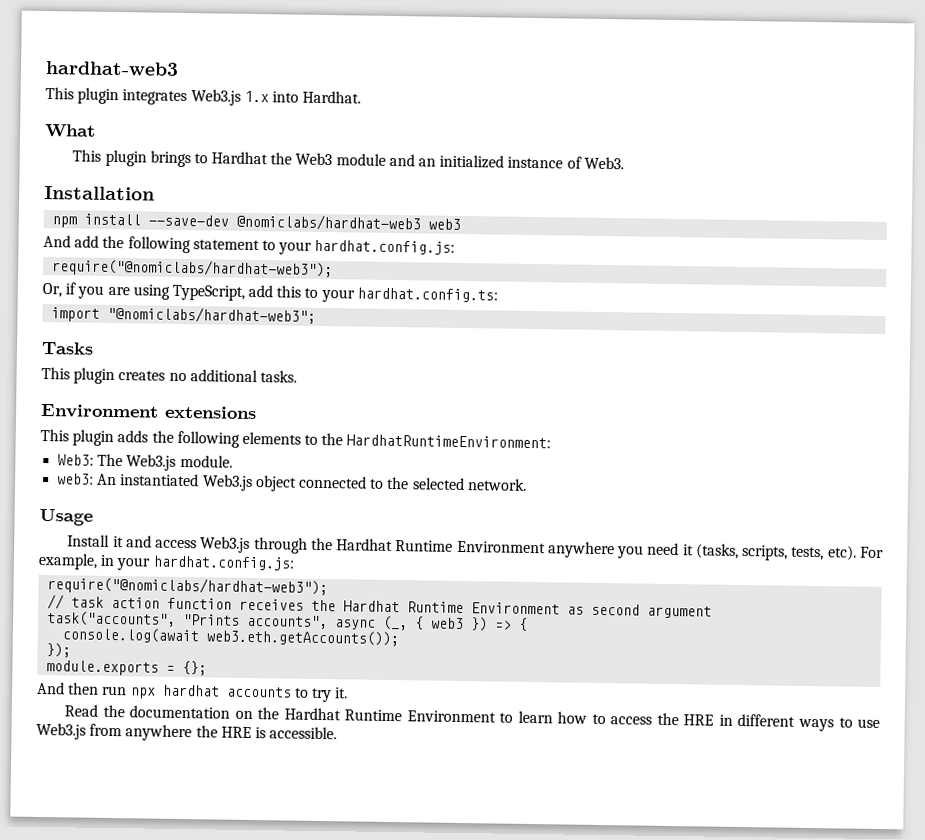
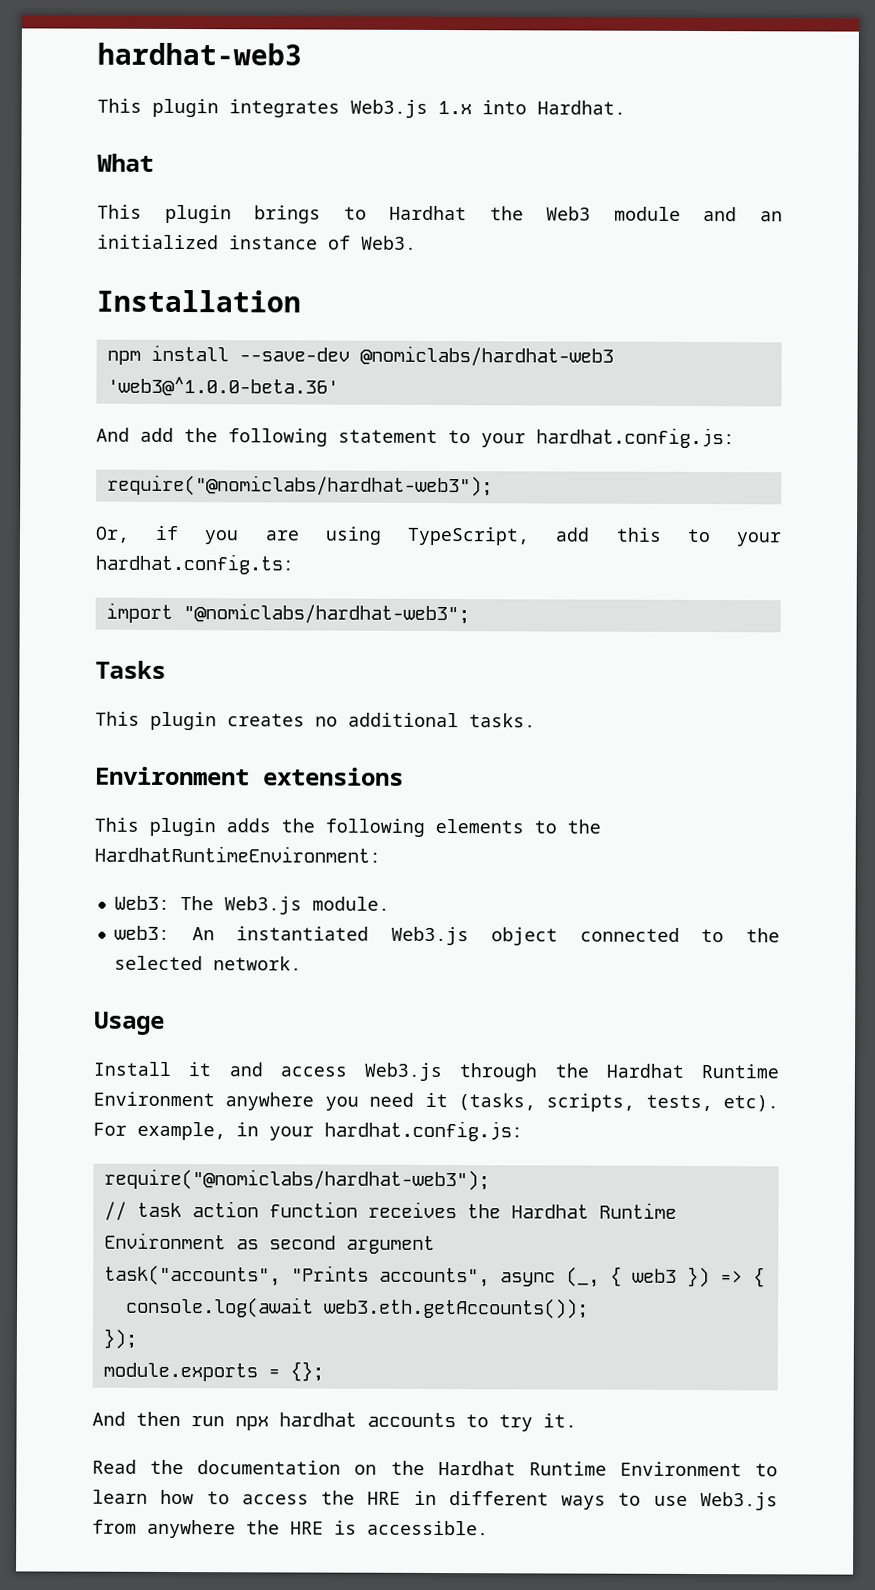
[428,218,462,230] web3 -> [106,376,339,397] 'web3@^1.0.0-beta.36'

